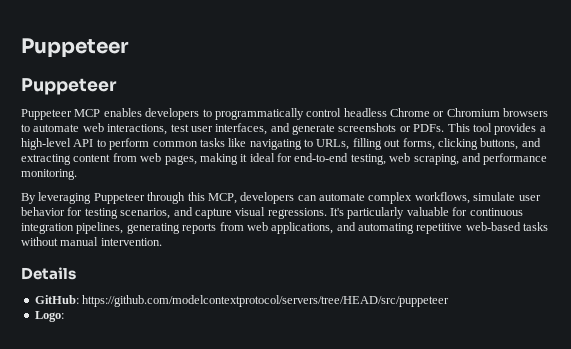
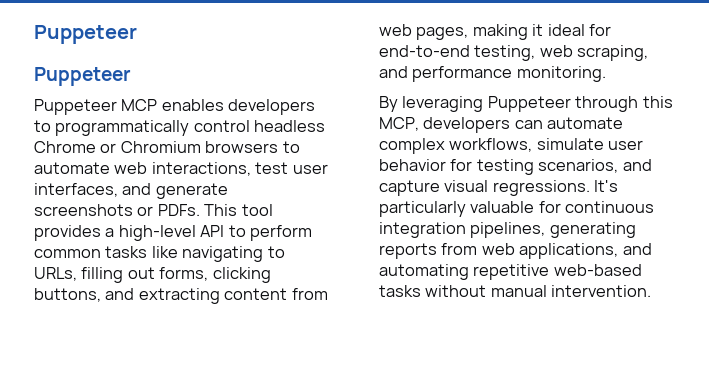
[21,267,76,280] [34,295,450,307] [34,311,64,322] // Details // GitHub: https://github.com/modelcontextprotocol/servers/tree/HEAD/src/puppeteer // Logo: -> (652, 291) none

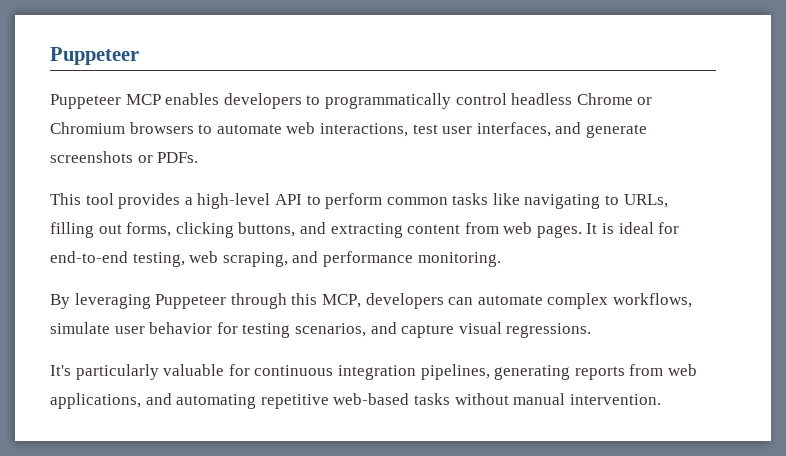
[34,25,137,44] [34,67,131,86] [34,99,117,115] Puppeteer // Puppeteer // Puppeteer -> [50,47,139,65] [50,94,121,109] Puppeteer // Puppeteer
(200, 210) none -> (199, 157) //
[416,24,544,40] pages, making it -> [536,223,615,238] pages. It is
(590, 188) none -> (592, 330) //

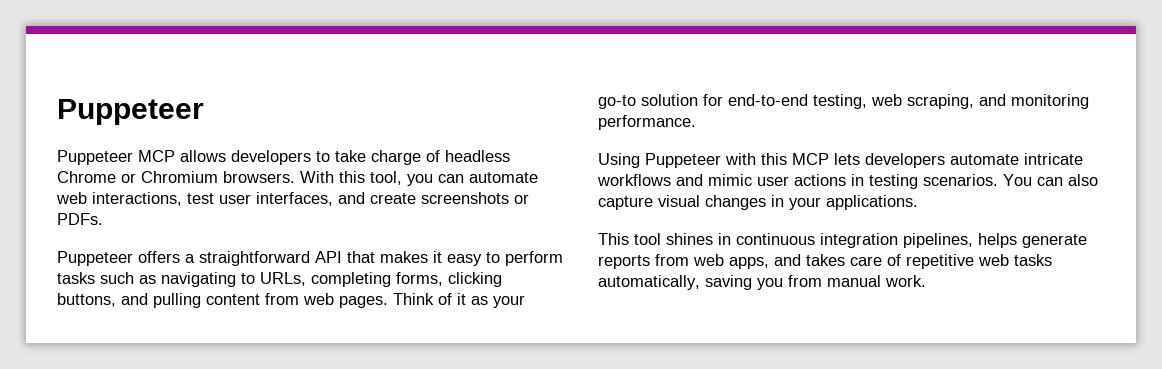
[165,93,220,105] enables -> [180,150,226,162] allows
[324,93,507,109] programmatically control -> [335,150,440,165] take charge of
[129,122,213,134] browsers to -> [223,171,464,186] browsers. With this tool, you can
[585,124,647,138] generate -> [370,193,416,204] create
[50,193,520,209] This tool provides a high-level API to perform common tasks like -> [57,251,563,266] [57,272,156,284] Puppeteer offers a straightforward API that makes it easy to perform tasks such as
[50,222,122,238] filling out -> [311,272,391,287] completing
[330,223,403,238] extracting -> [153,293,201,308] pulling
[586,222,654,234] It is ideal -> [393,293,525,308] [598,94,698,109] Think of it as your go-to solution
[322,251,501,267] [50,293,692,309] [50,322,592,338] [50,364,250,380] performance monitoring. // By leveraging Puppeteer through this MCP, developers can automate complex workflows, simulate user behavior for testing scenarios, and capture visual regressions. // It's particularly valuable for -> [1011,94,1089,109] [598,115,696,130] [598,153,1083,168] [597,174,1098,189] [598,195,918,210] [598,233,731,245] monitoring performance. // Using Puppeteer with this MCP lets developers automate intricate workflows and mimic user actions in testing scenarios. You can also capture visual changes in your applications. // This tool shines in
[494,365,571,380] generating -> [978,233,1087,248] helps generate
[50,393,661,409] applications, and automating repetitive web-based tasks without manual intervention. -> [729,254,1052,269] [598,275,926,290] apps, and takes care of repetitive web tasks automatically, saving you from manual work.

